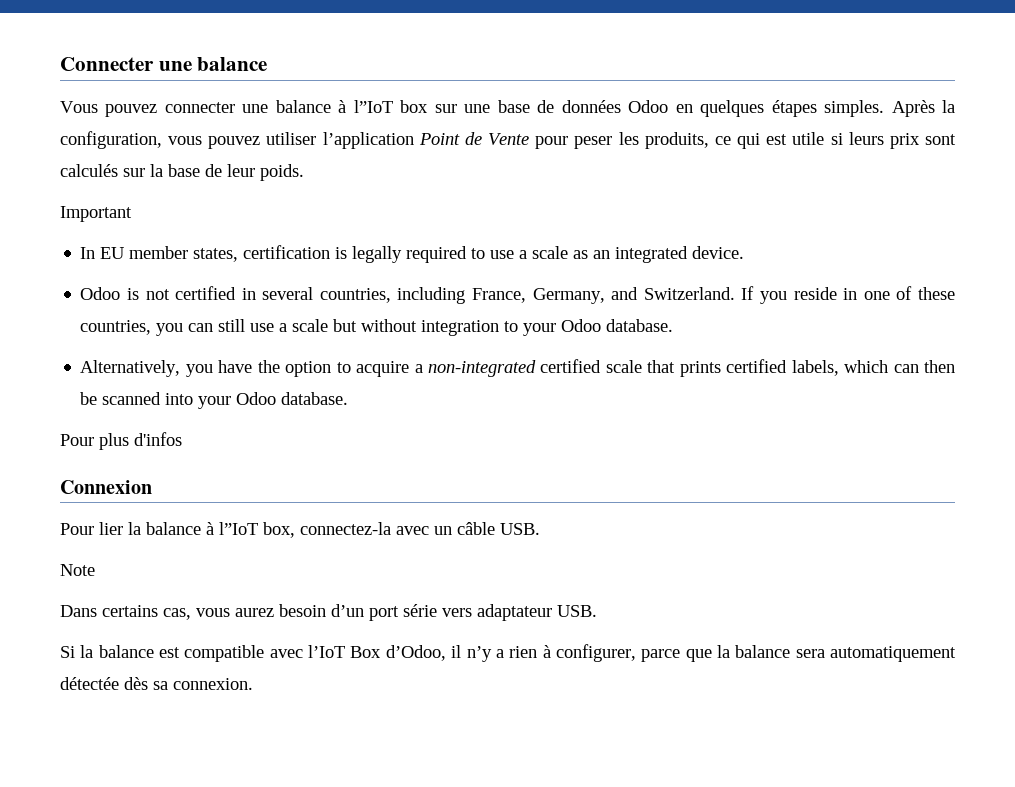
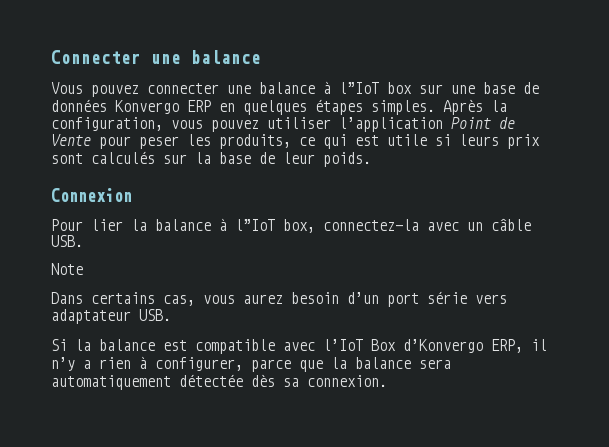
[628,100,669,113] Odoo -> [115,100,211,114] Konvergo ERP
[60,206,132,222] [80,245,745,263] [80,286,956,304] [80,319,674,336] [80,359,956,377] [80,392,349,409] [60,432,182,450] // Important // In EU member states, certification is legally required to use a scale as an integrated device. // Odoo is not certified in several countries, including France, Germany, and Switzerland. If you reside in one of these countries, you can still use a scale but without integration to your Odoo database. // Alternatively, you have the option to acquire a non-integrated certified scale that prints certified labels, which can then be scanned into your Odoo database. // Pour plus d'infos -> (371, 159) none
[385,645,446,661] d’Odoo, -> [403,339,523,353] d’Konvergo ERP,

